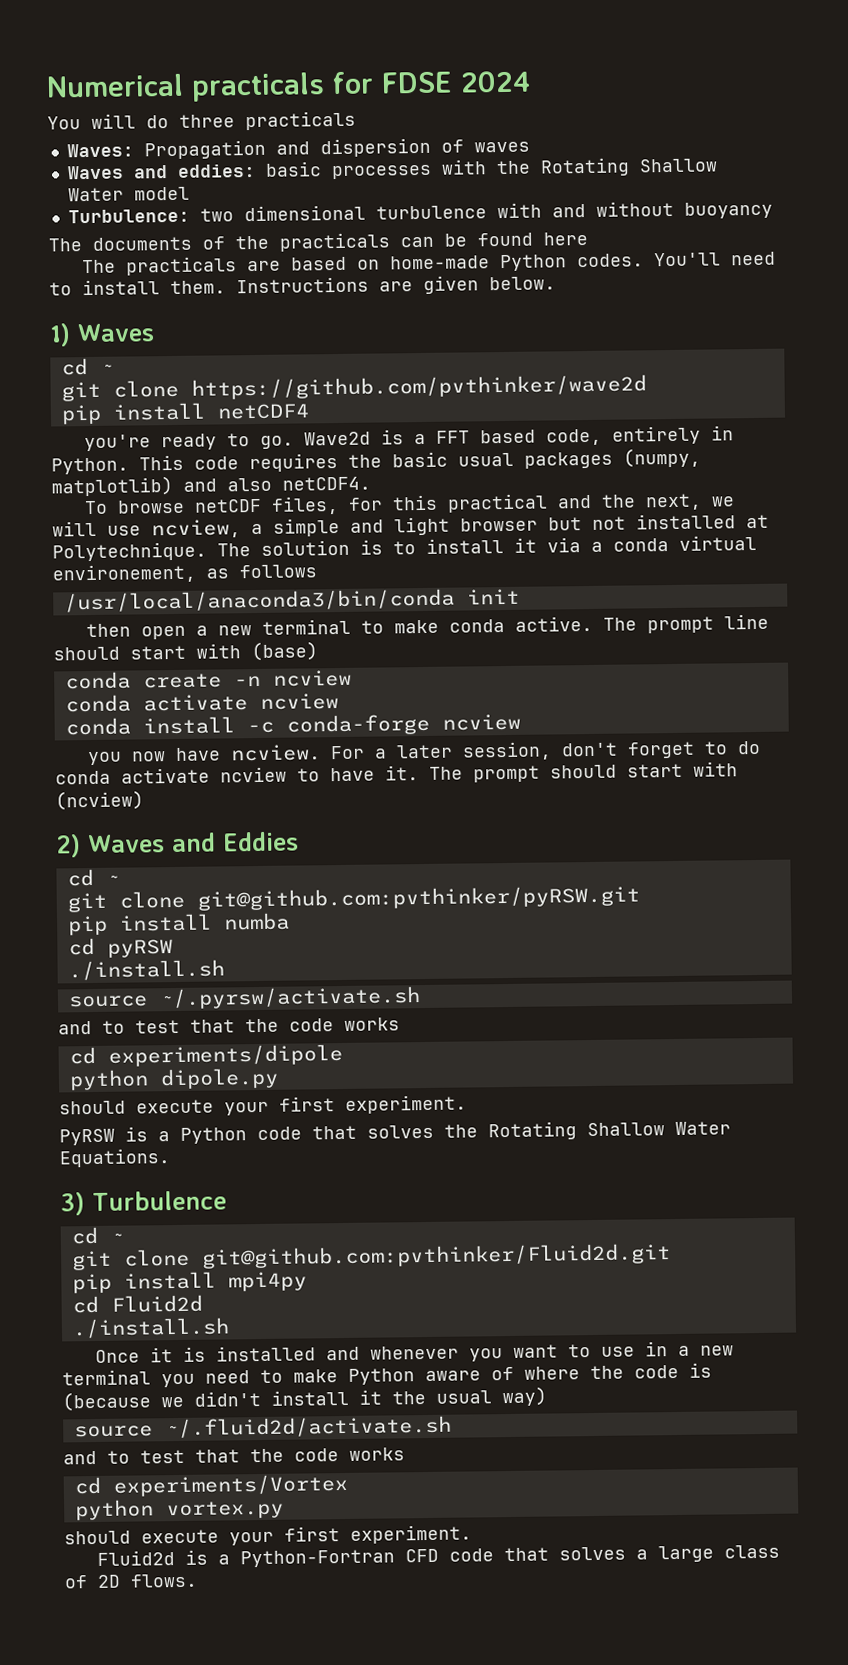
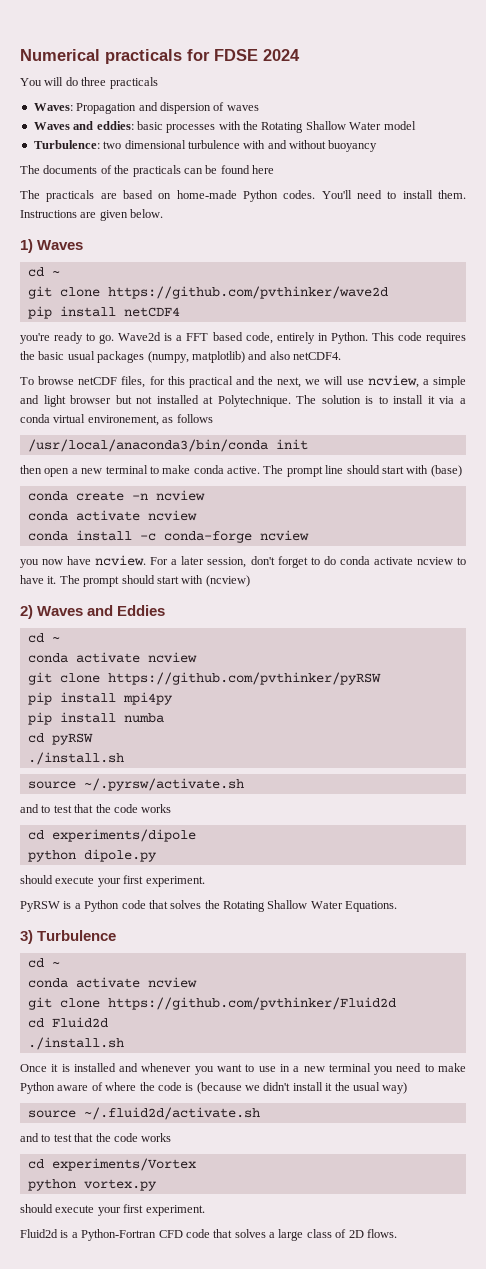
[66,885,640,913] // git clone git@github.com:pvthinker/pyRSW.git -> [27,652,197,663] [27,672,381,685] [27,692,173,705] // conda activate ncview // git clone https://github.com/pvthinker/pyRSW // pip install mpi4py
[71,1243,671,1271] [71,1271,307,1294] // git clone git@github.com:pvthinker/Fluid2d.git // pip install mpi4py -> [27,977,197,988] [27,997,396,1010] // conda activate ncview // git clone https://github.com/pvthinker/Fluid2d

